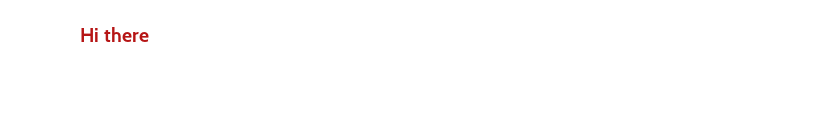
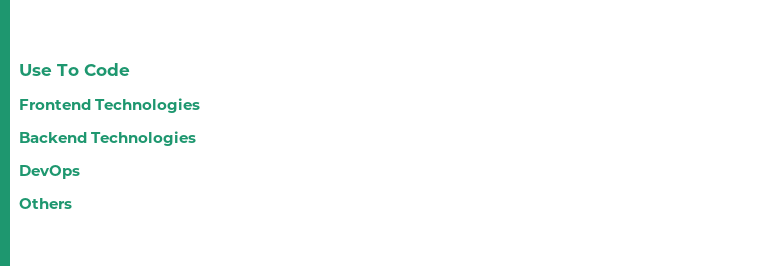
[80,27,150,42] Hi there -> [19,63,130,76] [19,98,201,113] [19,131,197,146] [19,165,80,179] [19,198,72,209] Use To Code // Frontend Technologies // Backend Technologies // DevOps // Others

